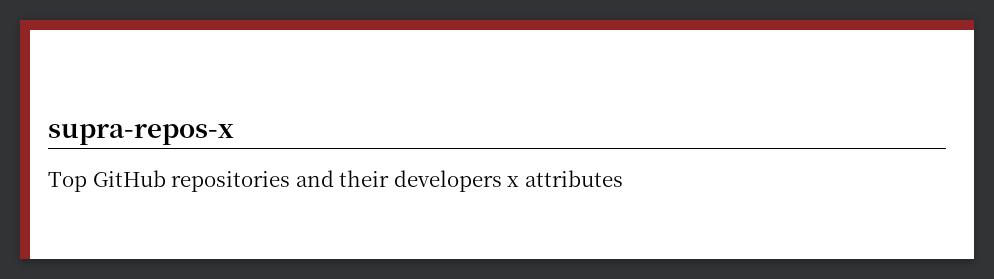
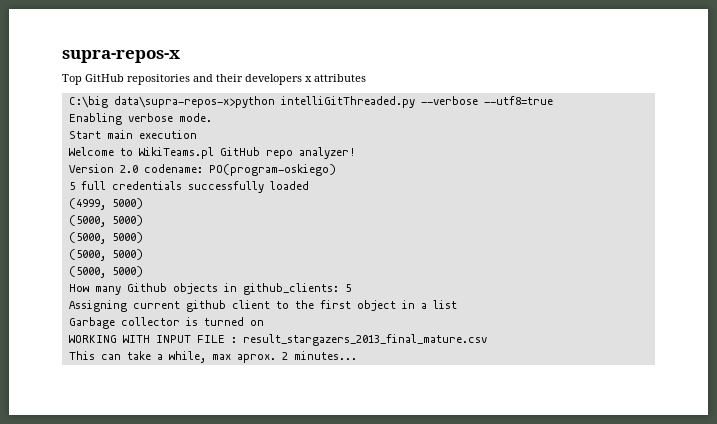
(623, 178) none -> [68,96,553,108] [68,113,212,125] [68,130,197,139] [68,147,356,159] [68,164,336,176] [68,181,309,193] [68,198,143,210] [68,215,143,227] [68,232,143,244] [68,249,143,261] [68,266,143,278] [68,283,351,295] [68,300,457,312] [68,317,264,329] [68,334,487,346] [68,351,357,363] // C:\big data\supra-repos-x>python intelliGitThreaded.py --verbose --utf8=true // Enabling verbose mode. // Start main execution // Welcome to WikiTeams.pl GitHub repo analyzer! // Version 2.0 codename: PO(program-oskiego) // 5 full credentials successfully loaded // (4999, 5000) // (5000, 5000) // (5000, 5000) // (5000, 5000) // (5000, 5000) // How many Github objects in github_clients: 5 // Assigning current github client to the first object in a list // Garbage collector is turned on // WORKING WITH INPUT FILE : result_stargazers_2013_final_mature.csv // This can take a while, max aprox. 2 minutes...

